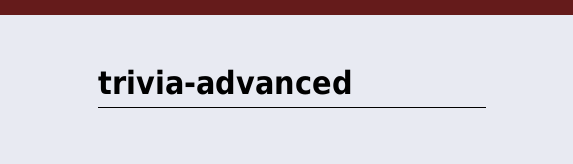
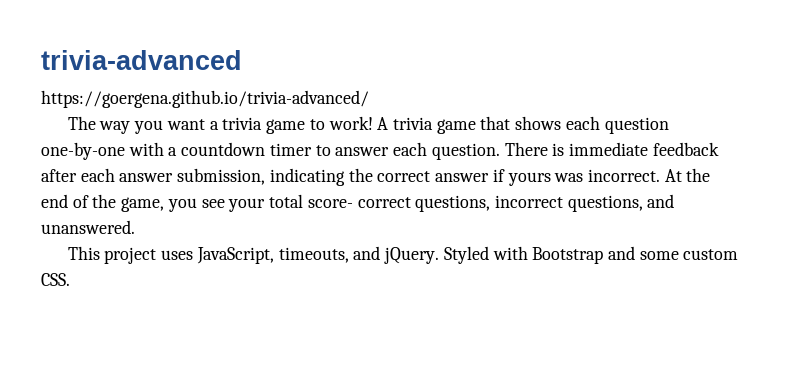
(353, 82) none -> [41,90,369,108] [67,116,669,134] [41,142,719,160] [41,168,711,186] [41,194,675,212] [41,220,135,234] [67,246,739,264] [41,273,70,286] // https://goergena.github.io/trivia-advanced/ // The way you want a trivia game to work! A trivia game that shows each question one-by-one with a countdown timer to answer each question. There is immediate feedback after each answer submission, indicating the correct answer if yours was incorrect. At the end of the game, you see your total score- correct questions, incorrect questions, and unanswered. // This project uses JavaScript, timeouts, and jQuery. Styled with Bootstrap and some custom CSS.

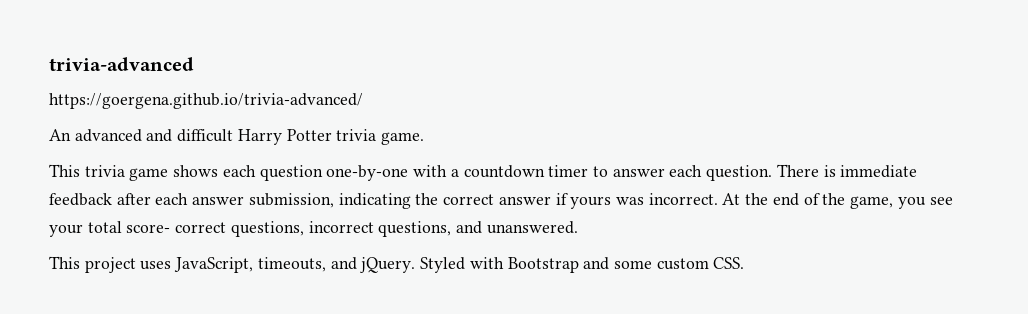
[67,116,511,134] The way you want a trivia game to work! A trivia game that -> [49,129,425,145] [49,164,169,181] An advanced and difficult Harry Potter trivia game. // This trivia game

